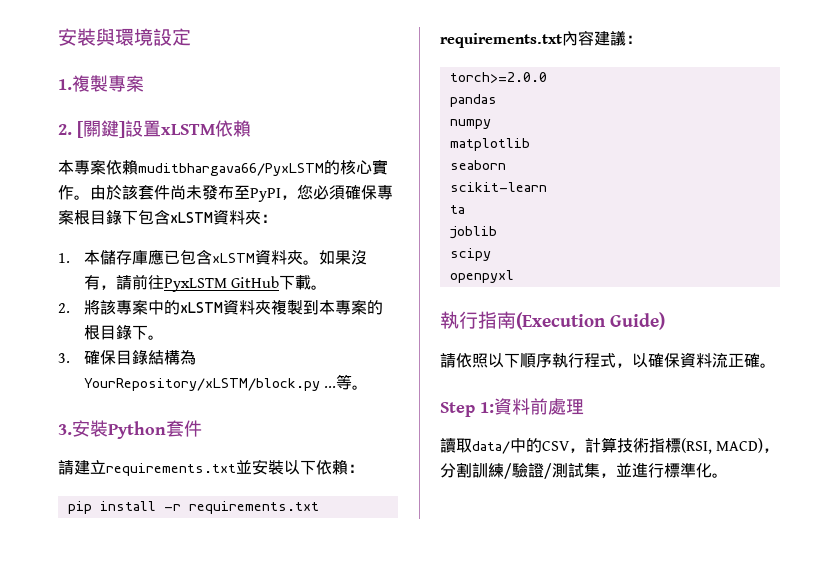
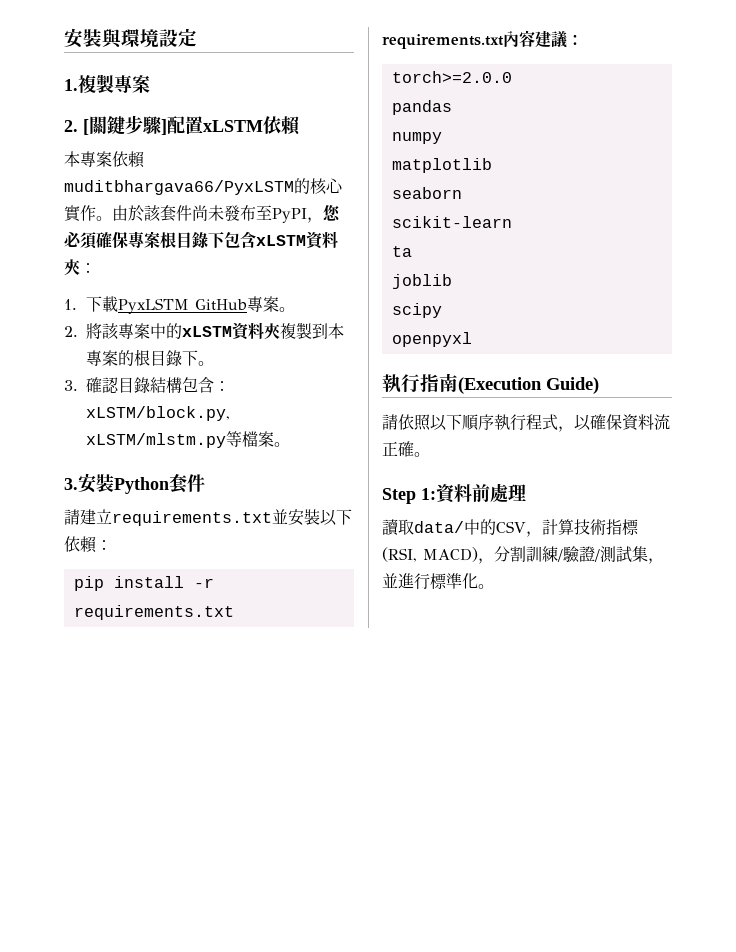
[119,120,143,138] ]設 -> [125,115,185,135] 步驟]配
[83,249,367,265] [83,274,164,290] 本儲存庫應已包含xLSTM資料夾。如果沒有，請前往 -> [86,296,119,312] 下載
[279,275,312,290] 下載 -> [247,296,280,312] 專案
[99,350,116,365] 保 -> [102,377,120,393] 認
[179,350,196,365] [83,374,353,391] 為YourRepository/xLSTM/block.py ...等 -> [182,377,231,393] [86,406,231,421] [86,431,275,448] 包含：xLSTM/block.py, xLSTM/mlstm.py等檔案

